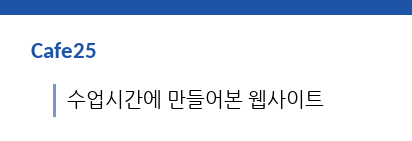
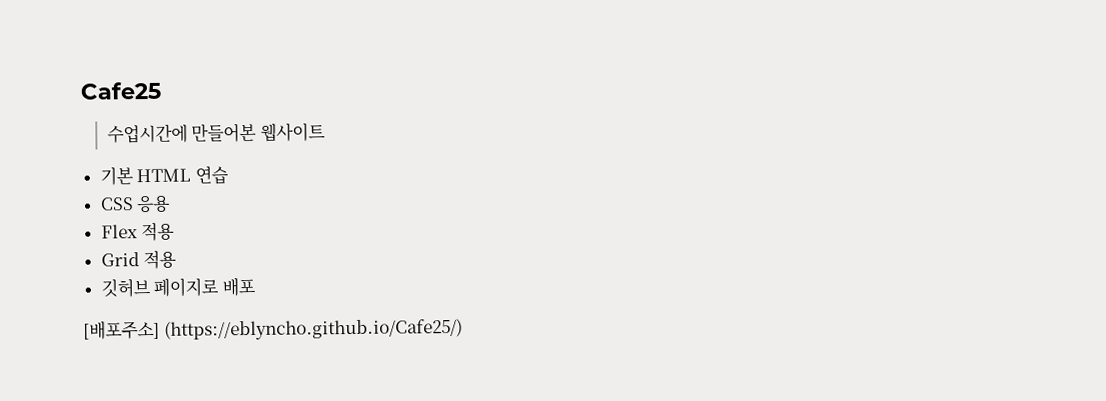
(325, 99) none -> [99,165,229,186] [99,195,172,213] [100,222,176,242] [100,250,178,270] [100,277,256,298] [83,318,463,341] // 기본 HTML 연습 // CSS 응용 // Flex 적용 // Grid 적용 // 깃허브 페이지로 배포 // [배포주소] (https://eblyncho.github.io/Cafe25/)

